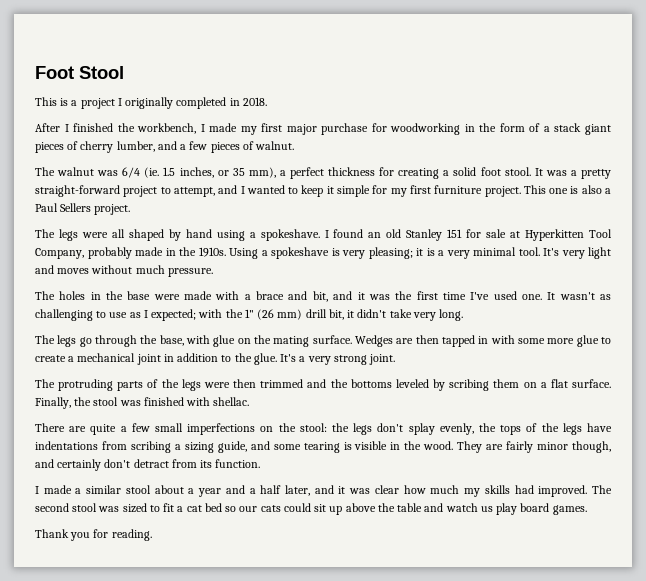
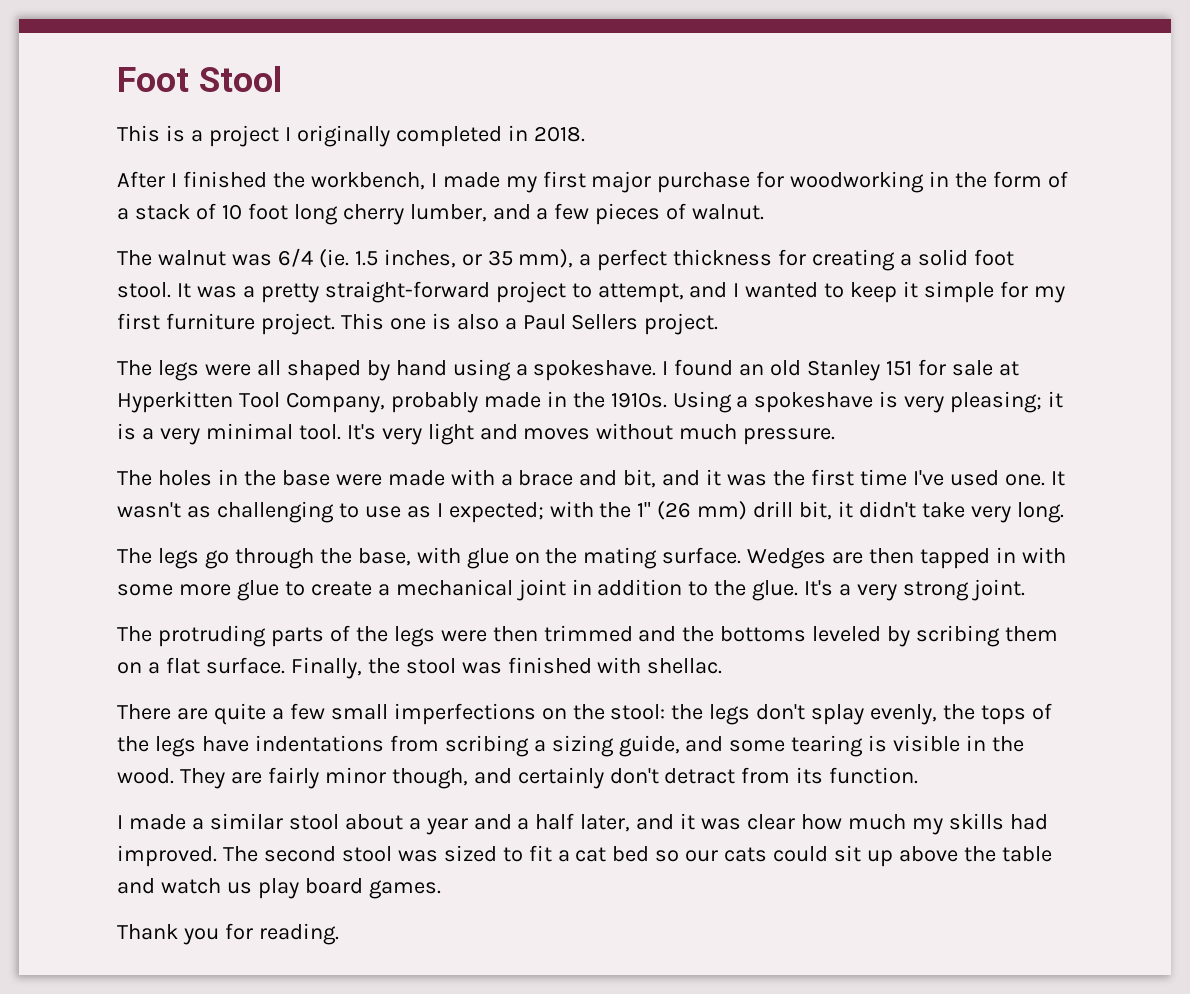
[585,124,611,135] [35,141,79,153] giant pieces of -> [195,203,338,225] of 10 foot long

